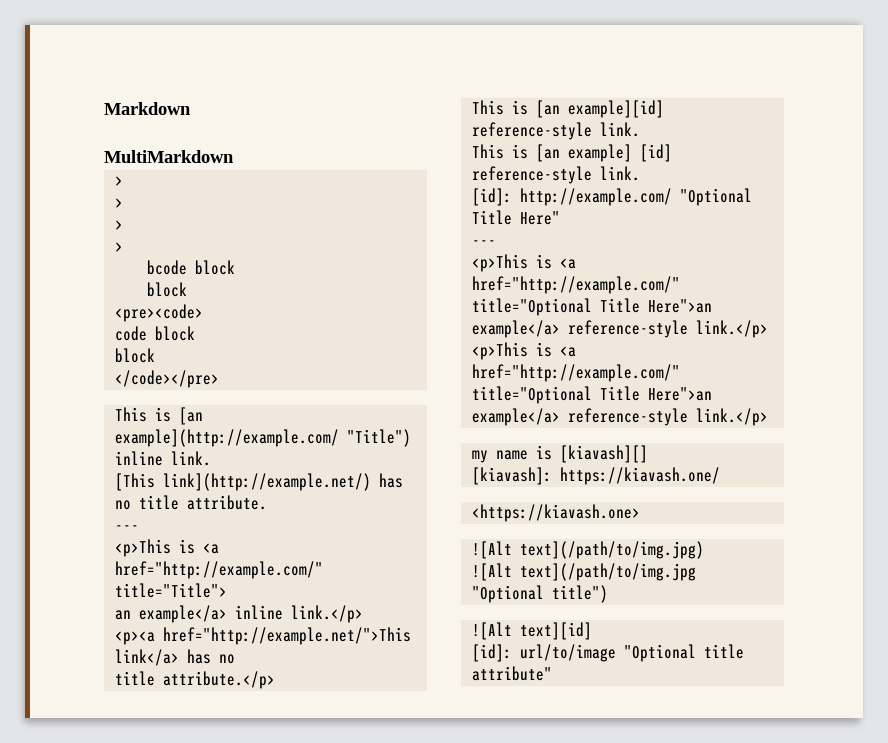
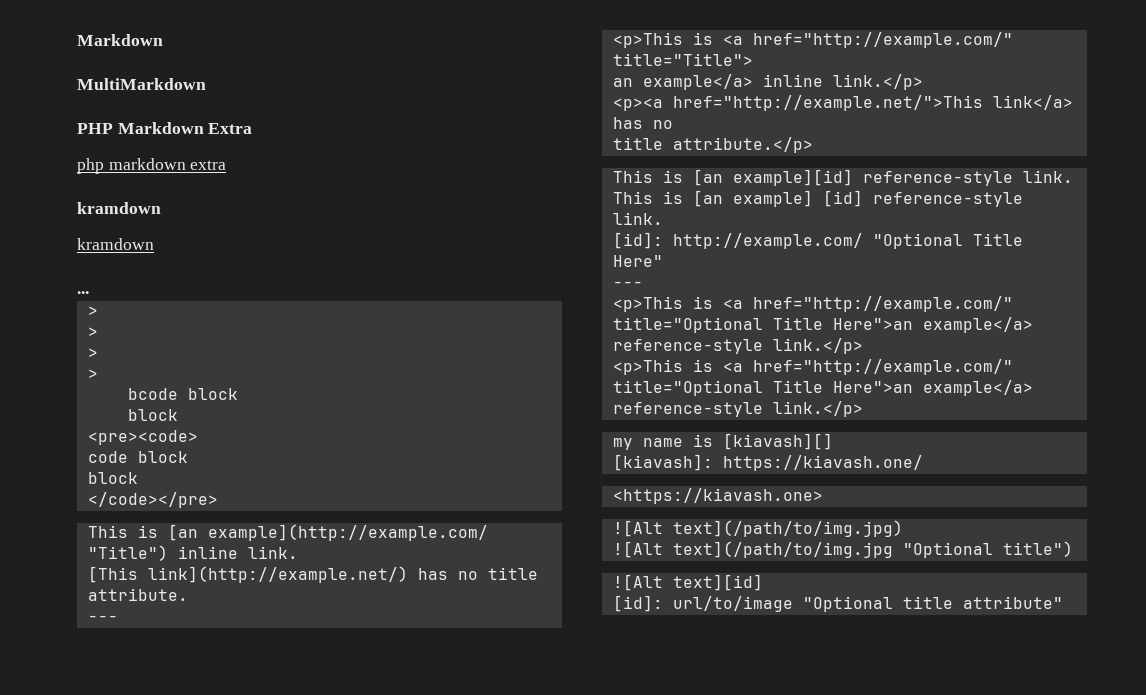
(234, 156) none -> [77,122,253,134] [77,158,227,174] [77,202,161,214] [77,238,154,250] [77,291,89,294] // PHP Markdown Extra // php markdown extra // kramdown // kramdown // ...

